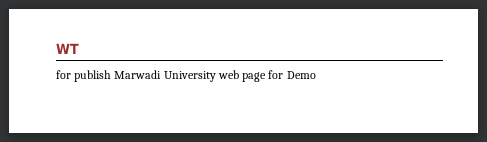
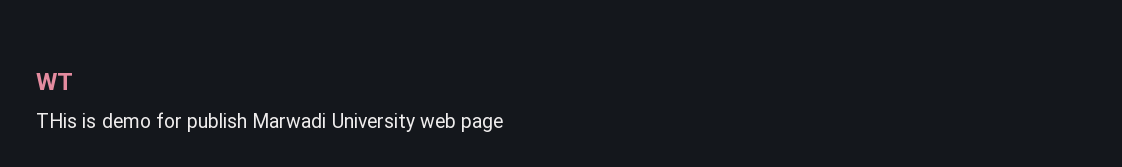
(79, 48) none -> [36,113,151,128] THis is demo
[268,70,316,79] for Demo -> (504, 124) none

